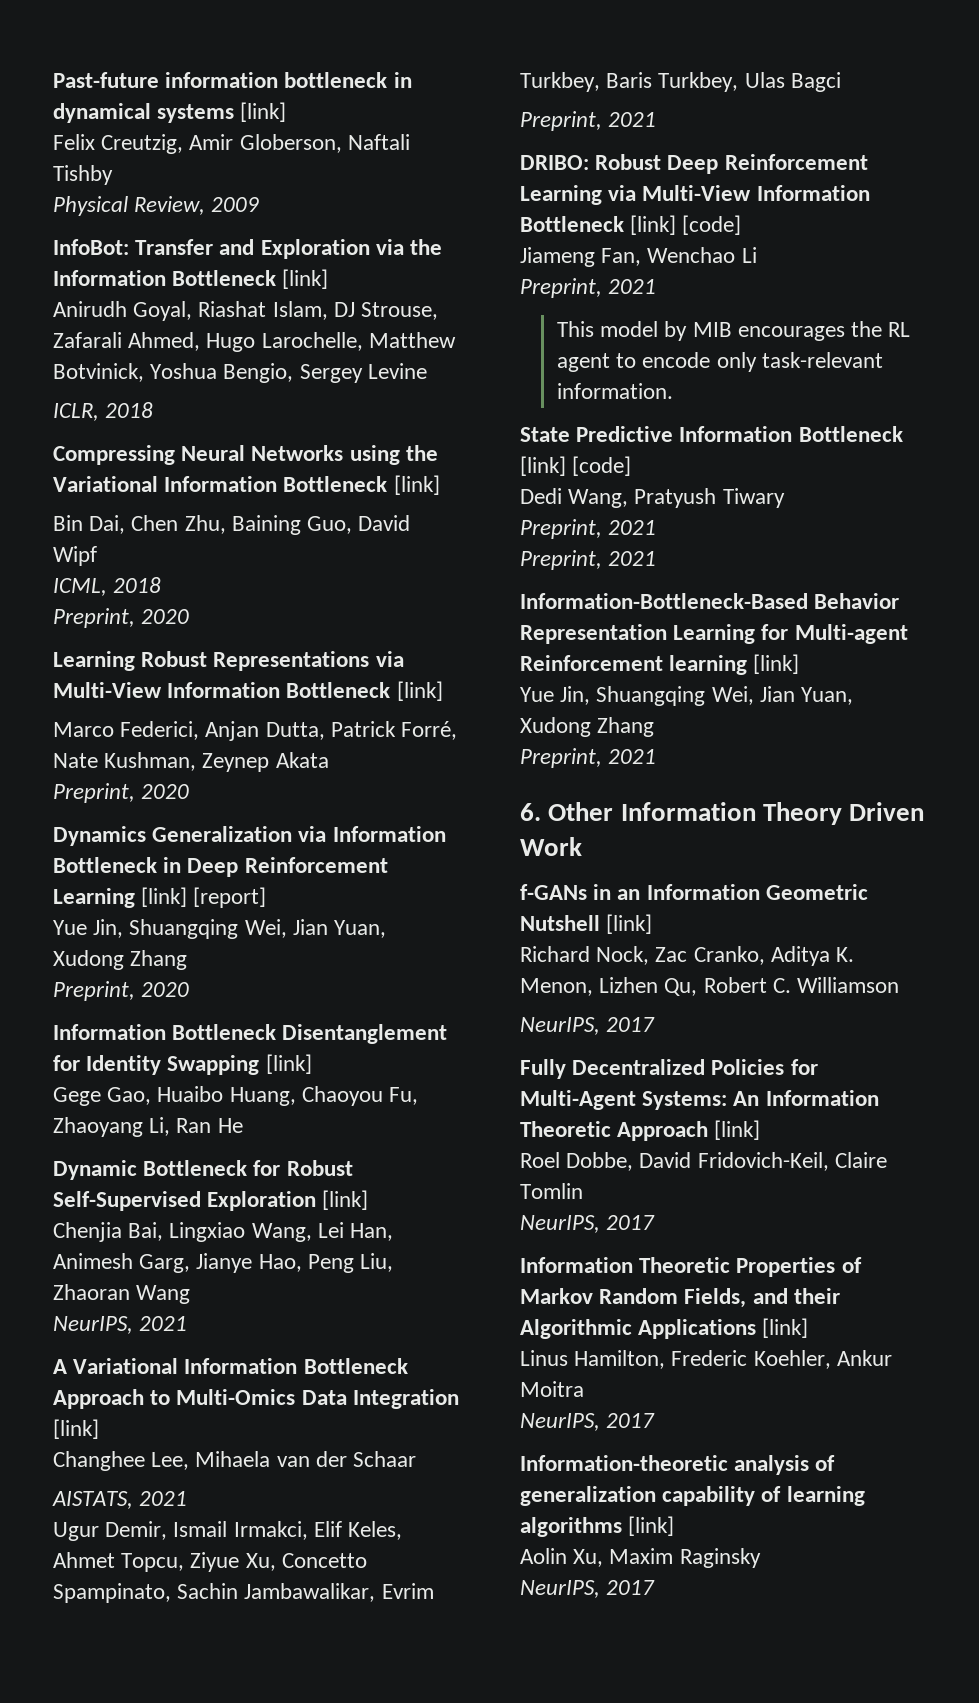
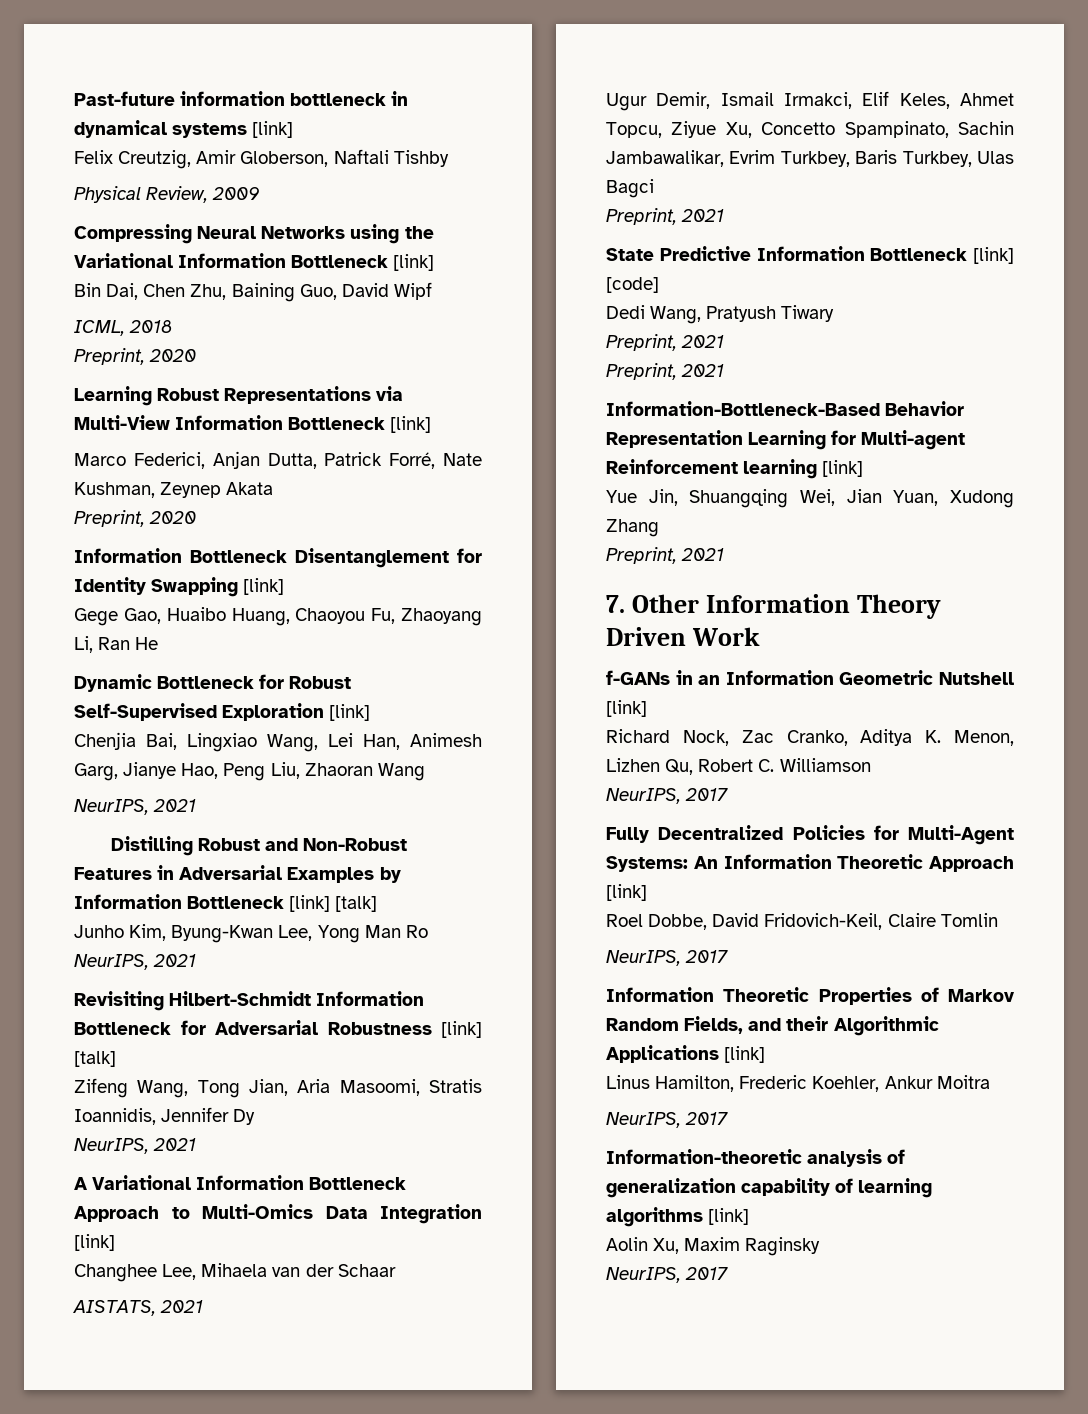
[53,239,443,259] [53,269,329,289] [53,301,439,321] [53,332,456,352] [53,363,427,383] [53,402,154,421] // InfoBot: Transfer and Exploration via the Information Bottleneck [link] // Anirudh Goyal, Riashat Islam, DJ Strouse, Zafarali Ahmed, Hugo Larochelle, Matthew Botvinick, Yoshua Bengio, Sergey Levine // ICLR, 2018 -> (260, 193) none
[53,826,446,846] [53,857,388,877] [53,887,267,908] [53,919,387,939] [53,950,188,970] [53,981,190,1001] // Dynamics Generalization via Information Bottleneck in Deep Reinforcement Learning [link] [report] // Yue Jin, Shuangqing Wei, Jian Yuan, Xudong Zhang // Preprint, 2020 -> (197, 517) none
(188, 1323) none -> [110,836,408,856] [74,865,401,883] [74,894,378,912] [74,924,428,943] [74,954,197,970] [74,991,425,1011] [74,1020,482,1038] [74,1051,116,1067] [74,1078,482,1098] [74,1107,256,1125] [74,1138,197,1154] // Distilling Robust and Non-Robust Features in Adversarial Examples by Information Bottleneck [link] [talk] // Junho Kim, Byung-Kwan Lee, Yong Man Ro NeurIPS, 2021 // Revisiting Hilbert-Schmidt Information Bottleneck for Adversarial Robustness [link] [talk] // Zifeng Wang, Tong Jian, Aria Masoomi, Stratis Ioannidis, Jennifer Dy // NeurIPS, 2021
[520,154,868,174] [520,185,870,205] [520,215,742,235] [520,247,757,267] [520,278,657,298] [556,321,911,341] [556,352,883,372] [556,383,673,399] // DRIBO: Robust Deep Reinforcement Learning via Multi-View Information Bottleneck [link] [code] // Jiameng Fan, Wenchao Li // Preprint, 2021 // This model by MIB encourages the RL agent to encode only task-relevant information. -> (725, 215) none
[520,803,541,821] 6. -> [606,595,625,613] 7.

